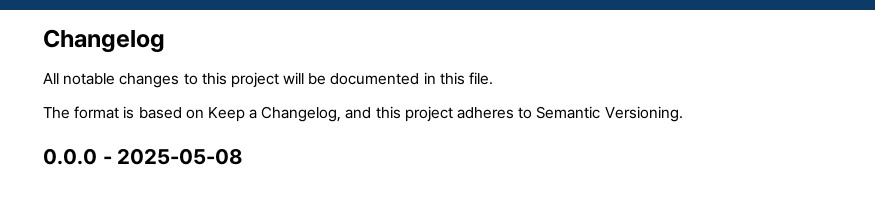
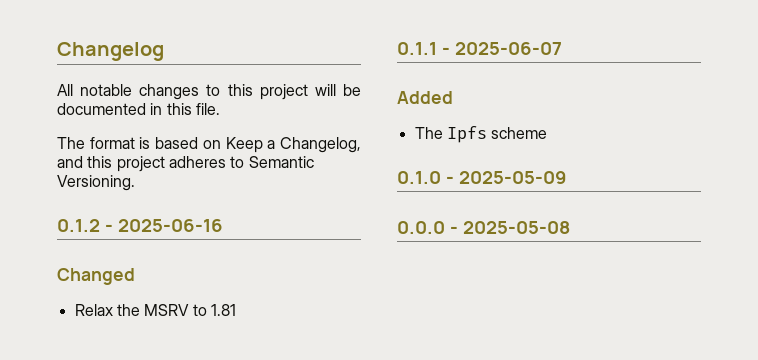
(683, 114) none -> [57,219,223,232] [57,268,135,285] [74,304,236,316] [397,42,562,55] [397,91,453,104] [414,126,548,143] [397,171,567,184] // 0.1.2 - 2025-06-16 // Changed // Relax the MSRV to 1.81 // 0.1.1 - 2025-06-07 // Added // The Ipfs scheme // 0.1.0 - 2025-05-09

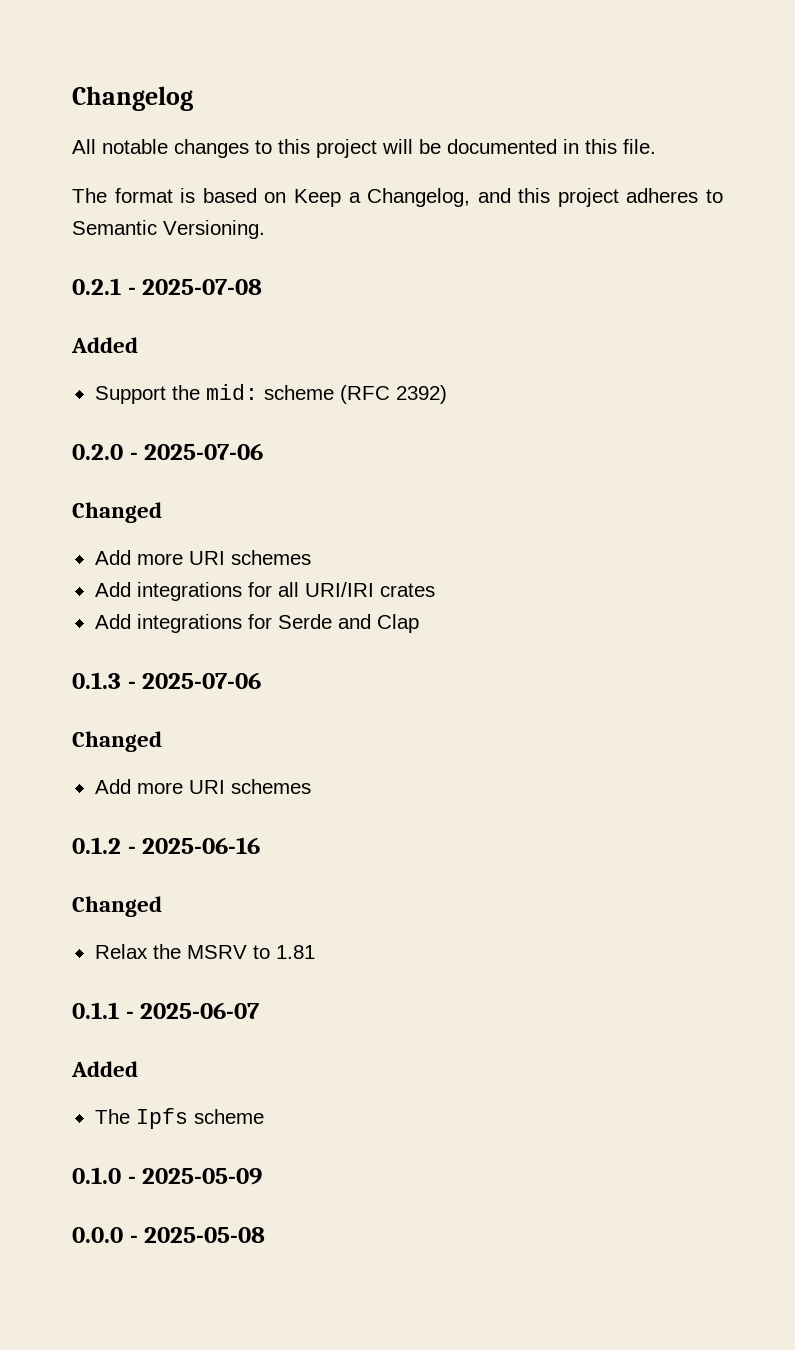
(135, 183) none -> [72,278,263,295] [71,337,138,353] [94,384,447,404] [72,443,264,460] [72,502,162,523] [94,550,311,565] [94,582,435,601] [94,614,419,633] [72,672,262,689] [72,731,162,752] [94,779,311,794] // 0.2.1 - 2025-07-08 // Added // Support the mid: scheme (RFC 2392) // 0.2.0 - 2025-07-06 // Changed // Add more URI schemes // Add integrations for all URI/IRI crates // Add integrations for Serde and Clap // 0.1.3 - 2025-07-06 // Changed // Add more URI schemes

